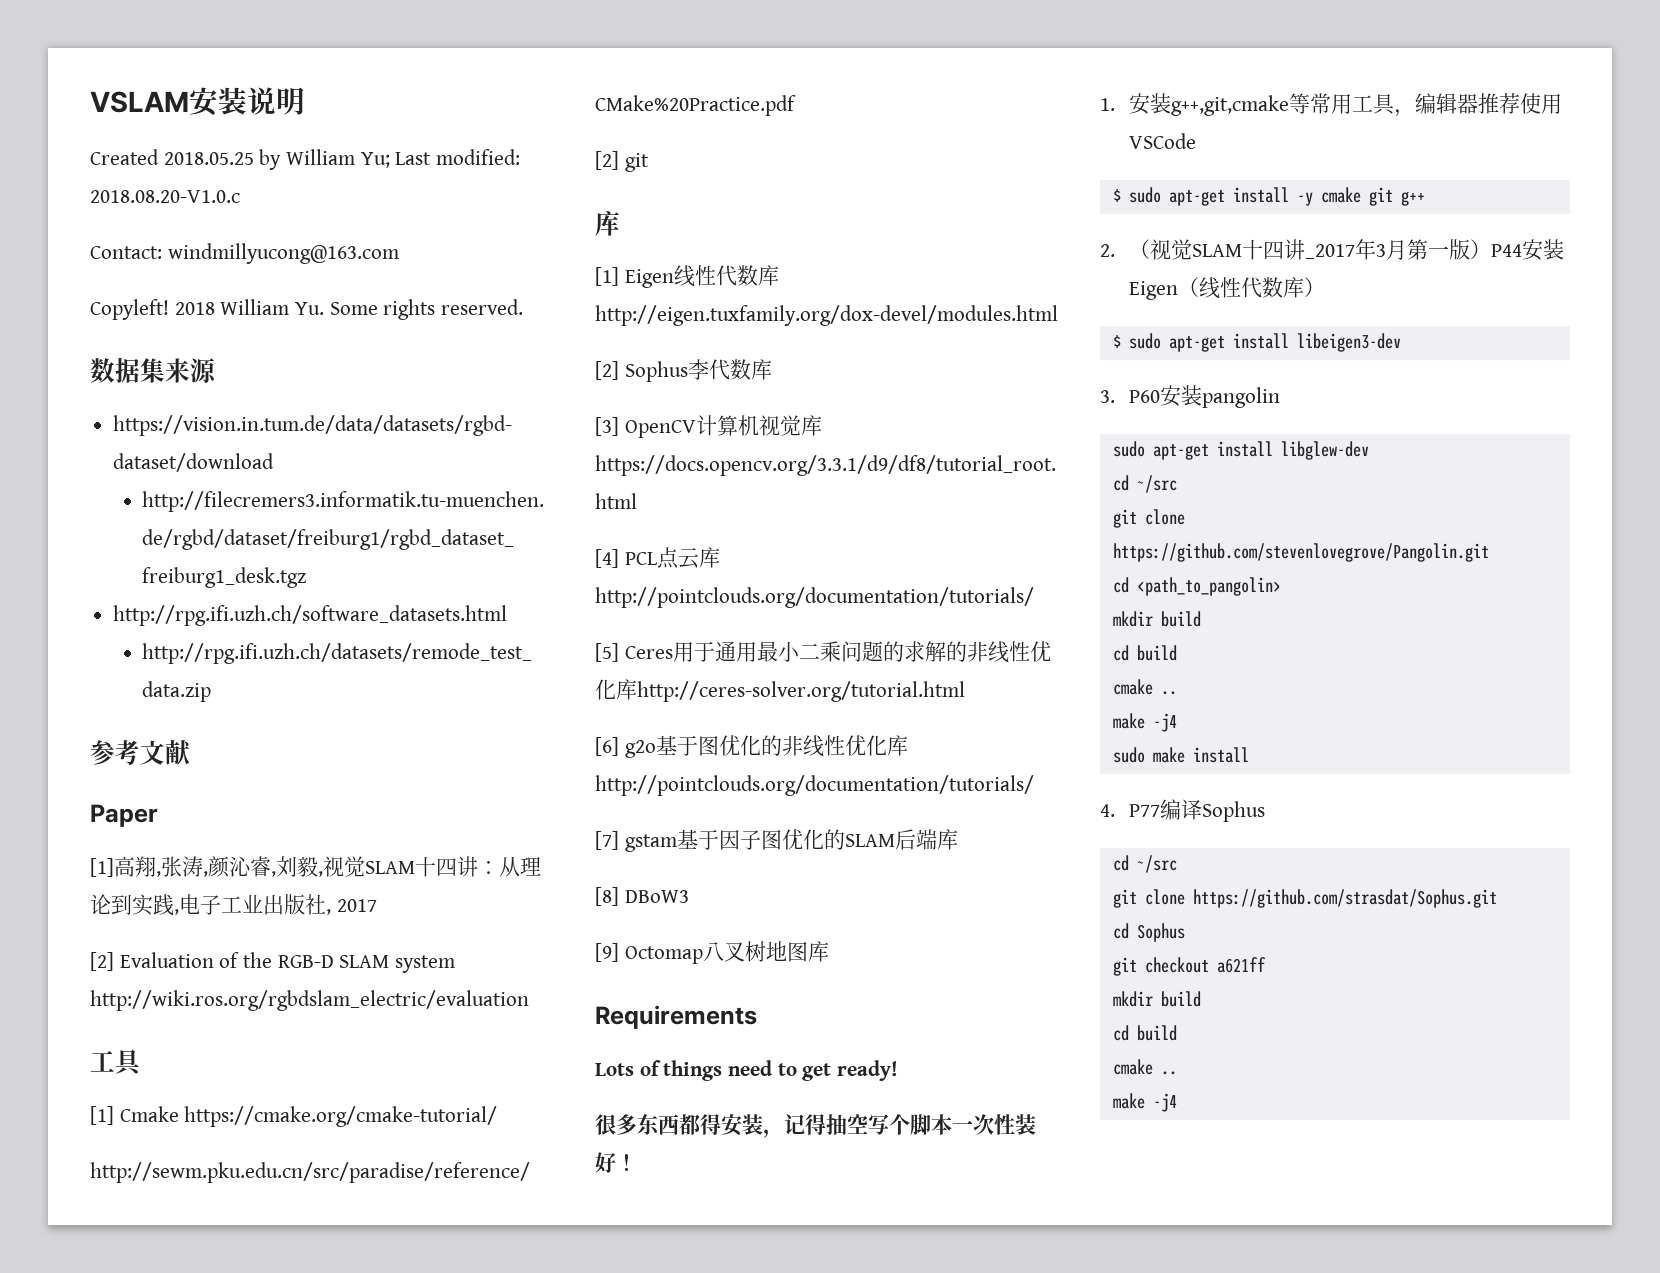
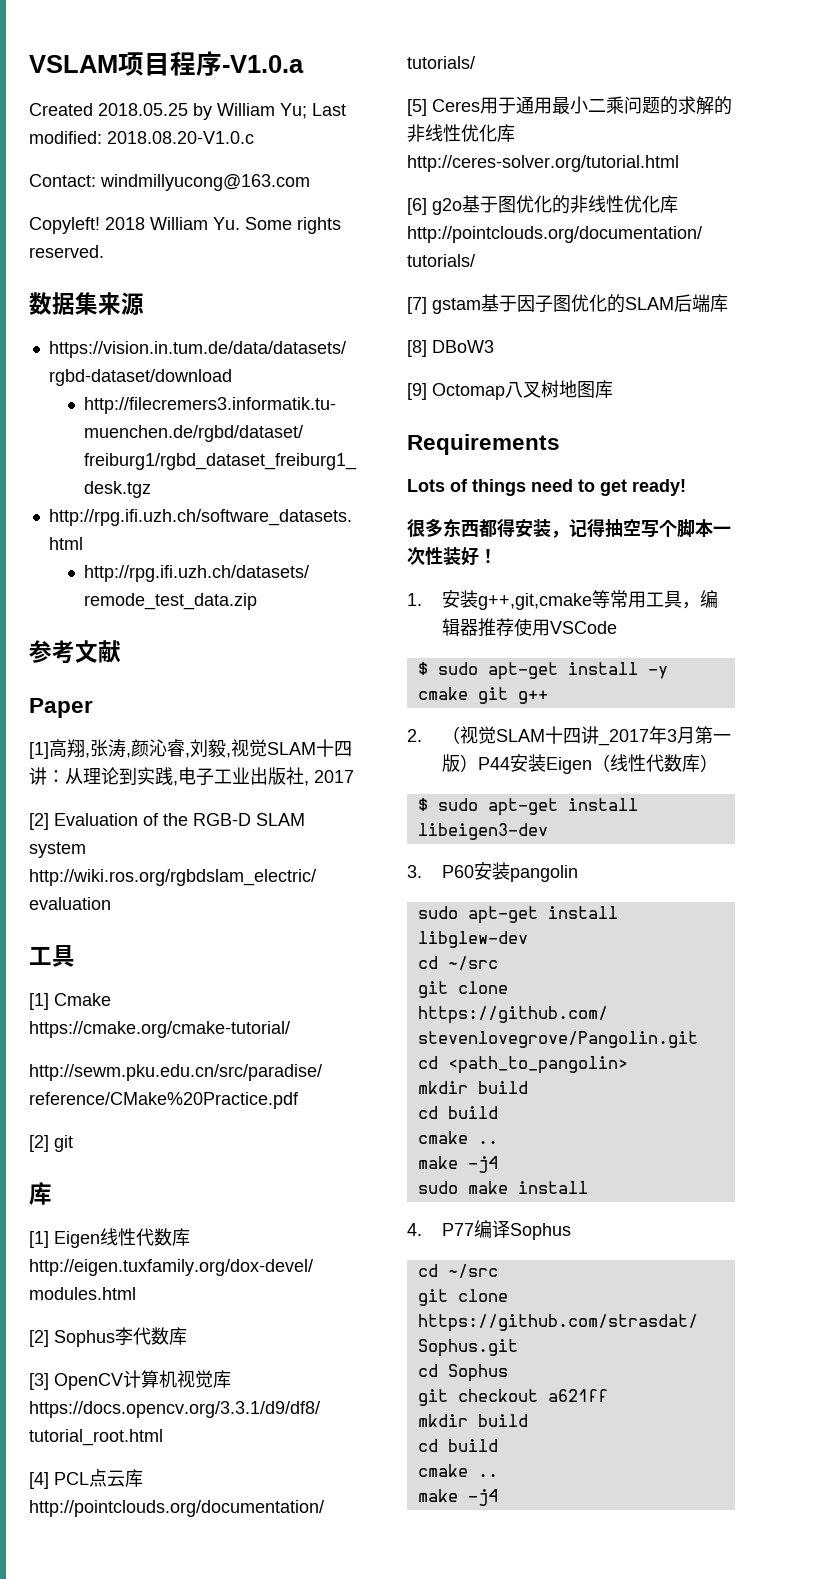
[189,87,305,116] 安装说明 -> [118,51,304,76] 项目程序-V1.0.a

